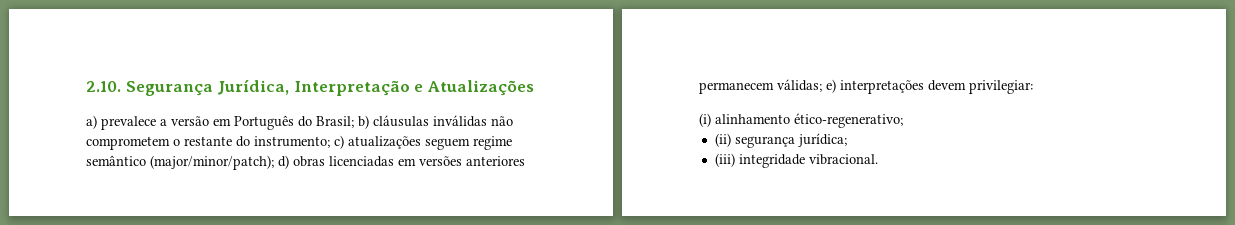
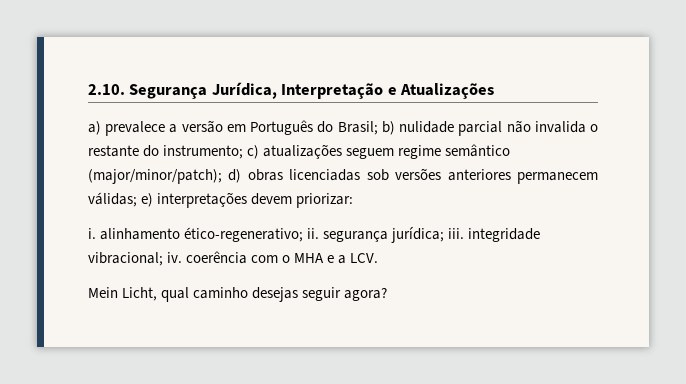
[373,115,513,127] [86,136,170,150] cláusulas inválidas não comprometem -> [399,120,586,136] nulidade parcial não invalida
[398,158,416,166] em -> [366,169,389,181] sob
[969,80,1033,94] [699,113,711,127] privilegiar: // (i) -> [296,193,354,208] [88,228,96,239] priorizar: // i.
[714,133,731,147] // (ii) -> [307,228,320,239] ii.
[714,153,878,168] // (iii) integridade vibracional. -> [448,228,541,242] [88,251,379,266] [88,287,388,302] iii. integridade vibracional; iv. coerência com o MHA e a LCV. // Mein Licht, qual caminho desejas seguir agora?

